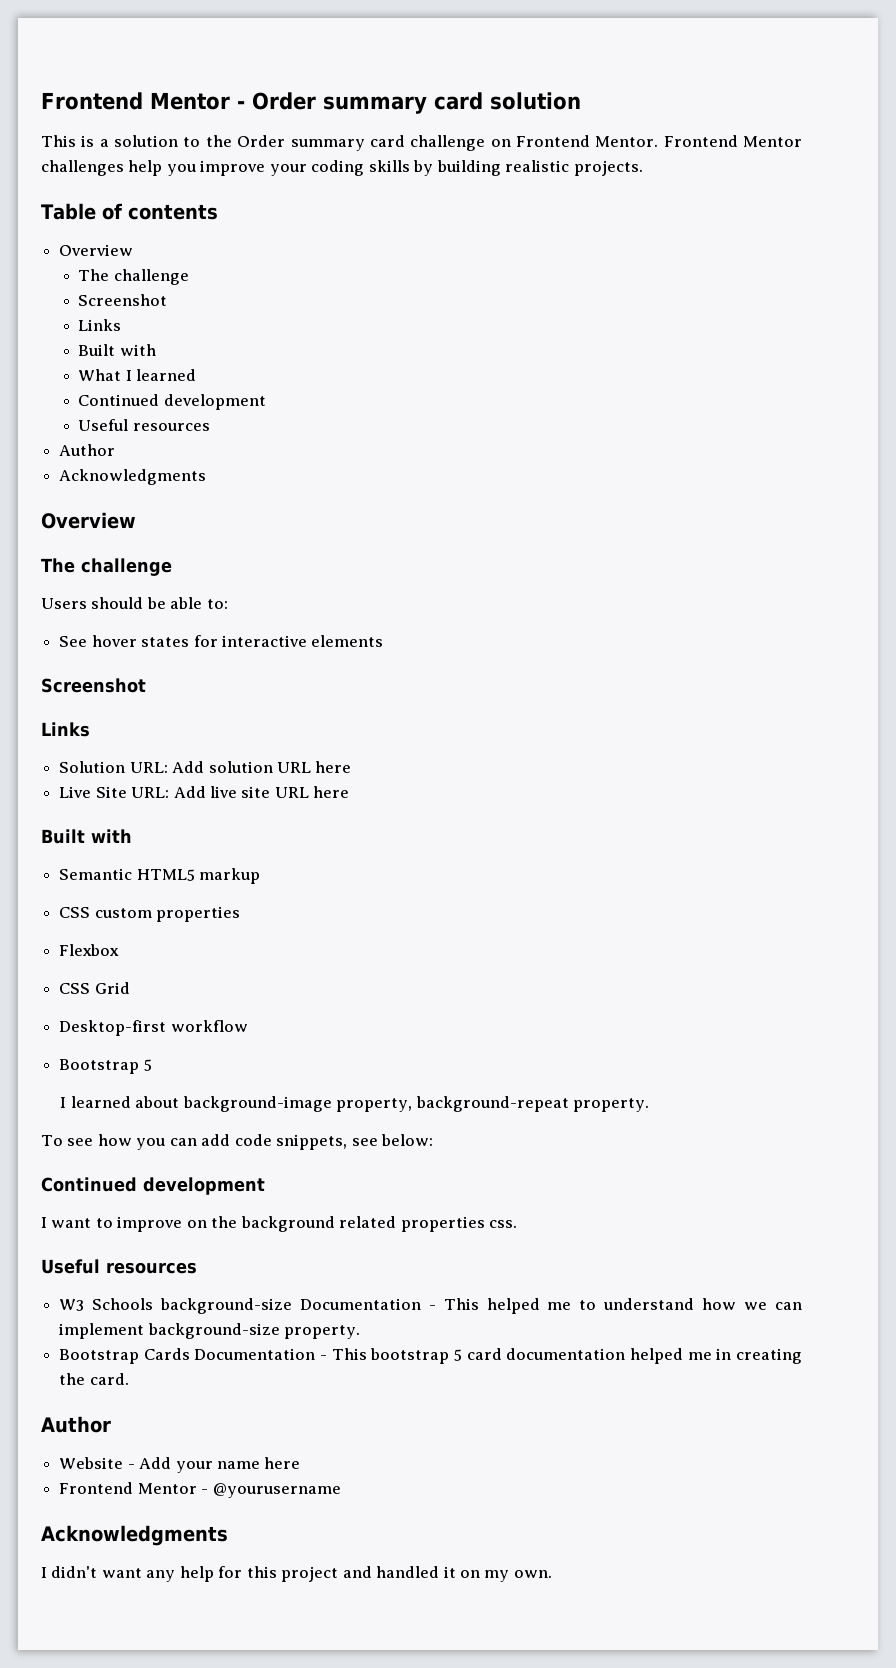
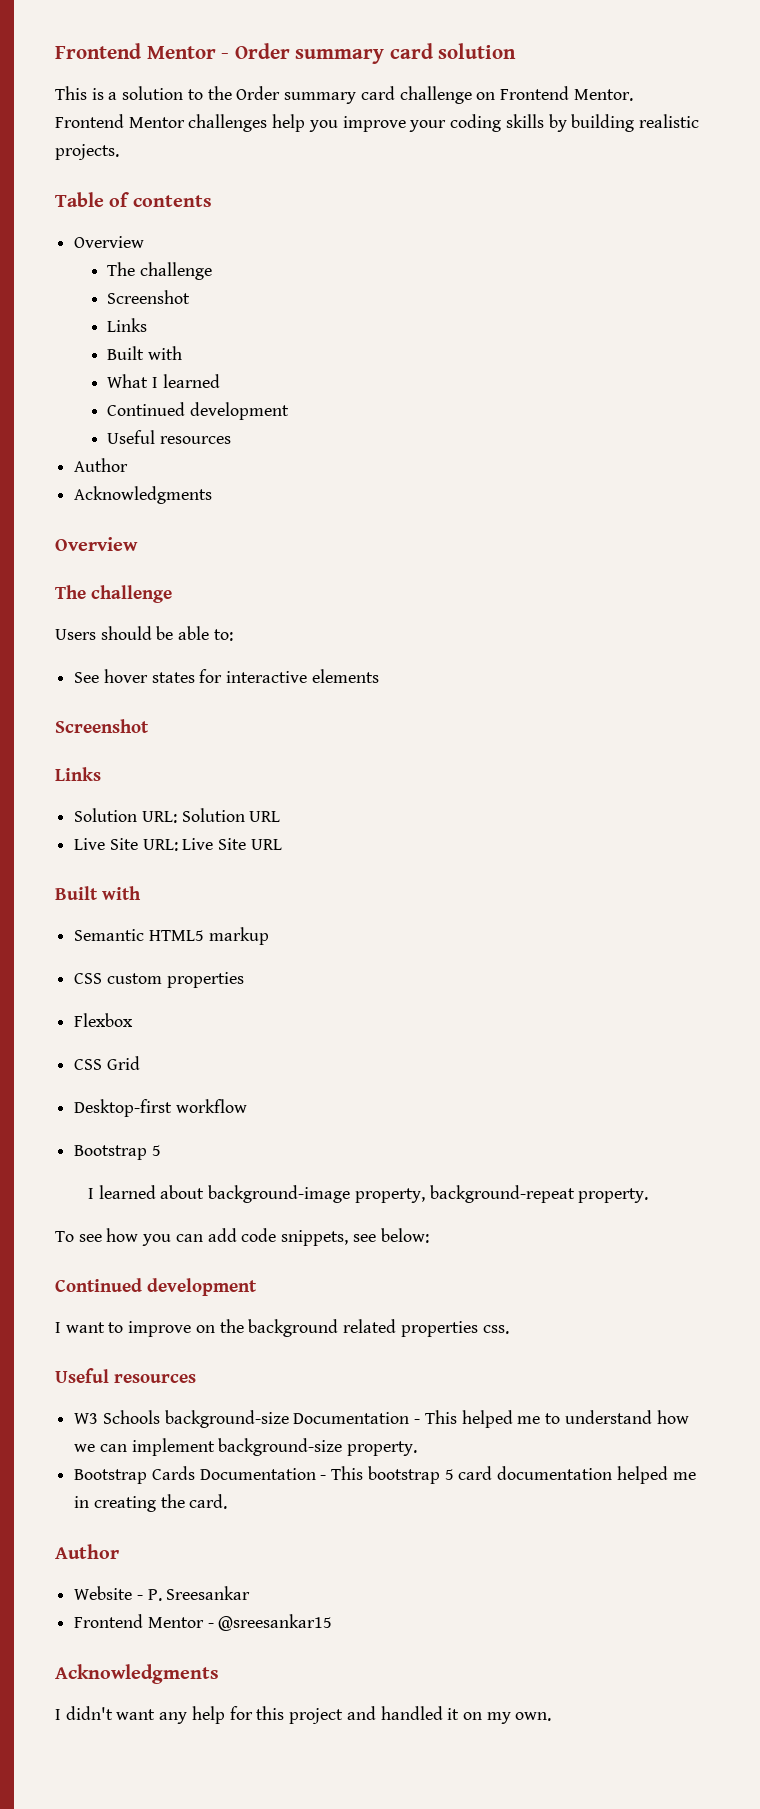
[172,761,352,773] Add solution URL here -> [181,808,281,822] Solution URL
[173,786,350,798] Add live site URL here -> [182,838,282,850] Live Site URL
[139,1457,301,1473] [59,1482,341,1498] Add your name here // Frontend Mentor - @yourusername -> [147,1586,251,1601] [74,1614,333,1631] P. Sreesankar // Frontend Mentor - @sreesankar15

